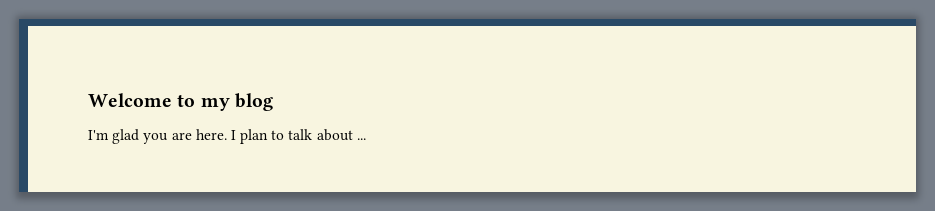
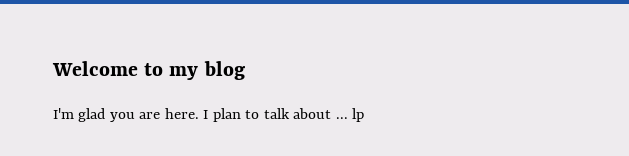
(366, 139) none -> [352,108,365,122] lp

